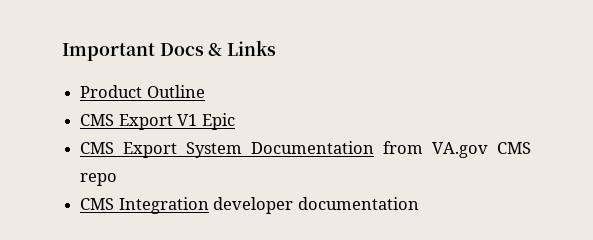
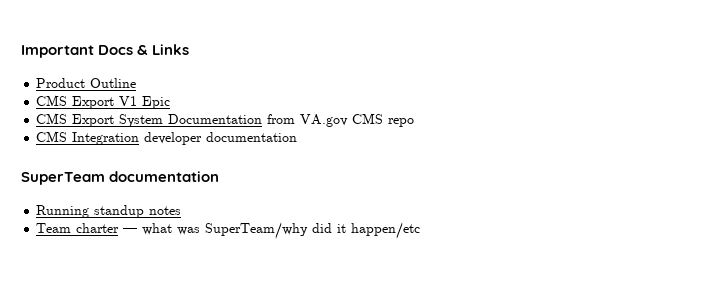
(419, 203) none -> [21,171,220,185] [36,205,182,218] [36,222,421,239] // SuperTeam documentation // Running standup notes // Team charter — what was SuperTeam/why did it happen/etc

